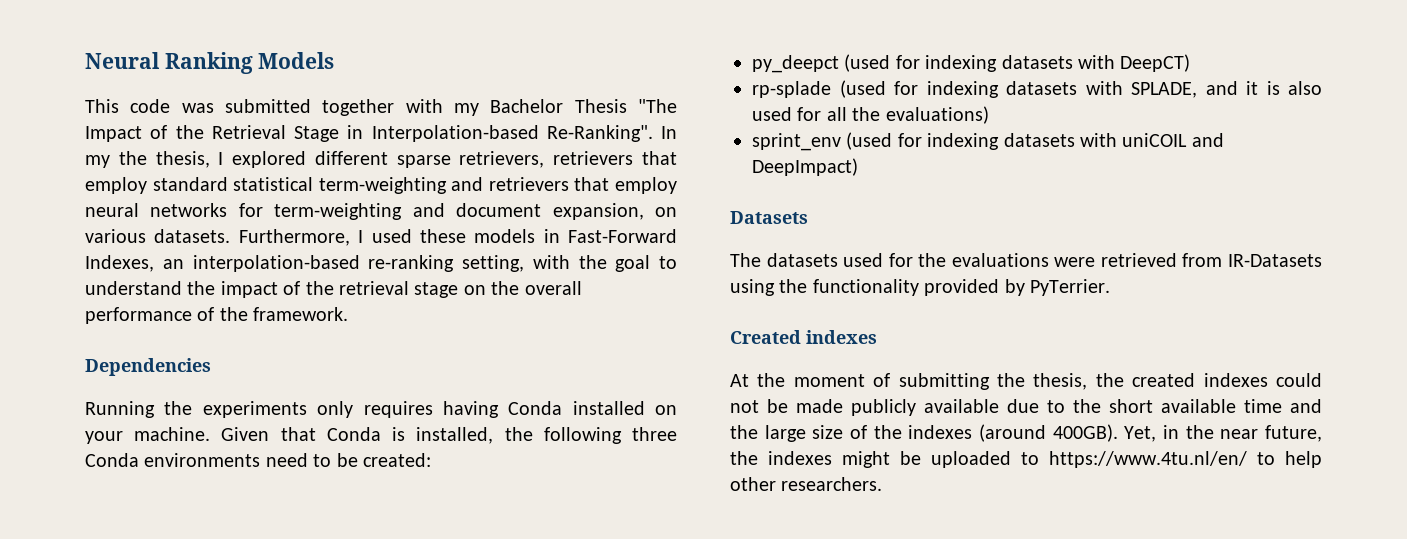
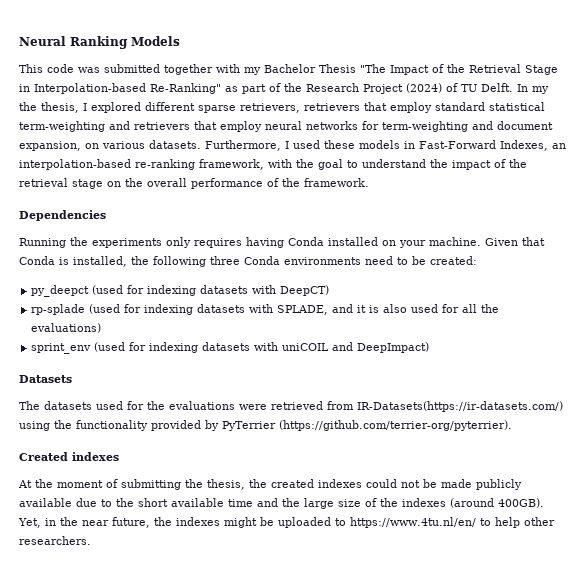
[546,125,653,142] Re-Ranking". -> [150,83,513,94] Re-Ranking" as part of the Research Project (2024) of TU Delft.
[462,255,524,272] setting, -> [199,159,264,170] framework,
[1228,254,1322,267] IR-Datasets -> [357,401,563,412] IR-Datasets(https://ir-datasets.com/)
[1030,279,1110,296] PyTerrier. -> [222,420,512,431] PyTerrier (https://github.com/terrier-org/pyterrier).

